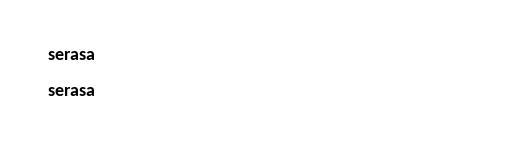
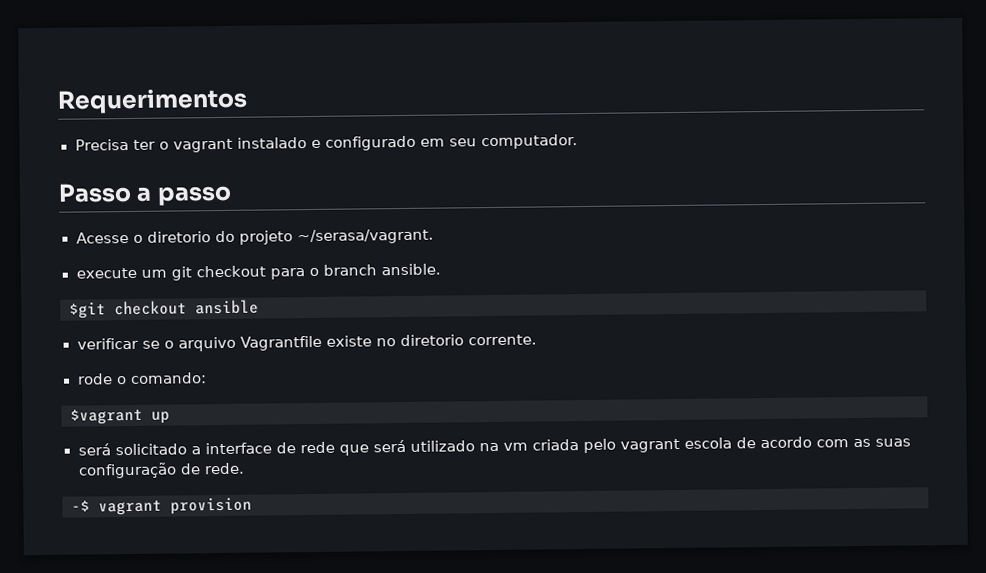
[48,51,95,60] [48,87,95,96] serasa // serasa -> [57,87,248,114] [74,134,579,153] [58,182,232,206] [75,228,434,245] [75,263,441,281] [69,299,259,319] [76,334,538,352] [76,372,207,385] [70,408,170,425] [77,436,911,456] [77,462,245,479] [71,497,252,516] Requerimentos // Precisa ter o vagrant instalado e configurado em seu computador. // Passo a passo // Acesse o diretorio do projeto ~/serasa/vagrant. // execute um git checkout para o branch ansible. // $git checkout ansible // verificar se o arquivo Vagrantfile existe no diretorio corrente. // rode o comando: // $vagrant up // será solicitado a interface de rede que será utilizado na vm criada pelo vagrant escola de acordo com as suas configuração de rede. // -$ vagrant provision

